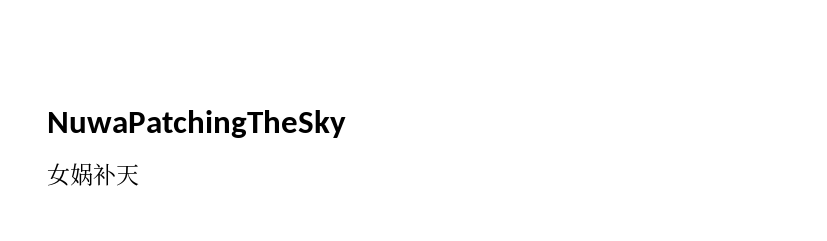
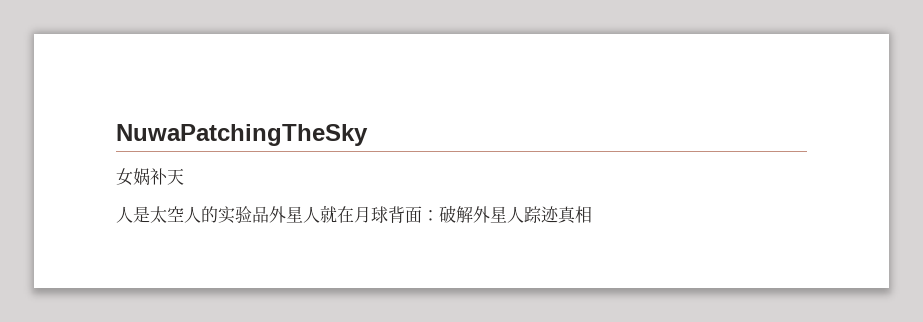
(139, 175) none -> [116,205,592,224] // 人是太空人的实验品外星人就在月球背面：破解外星人踪迹真相

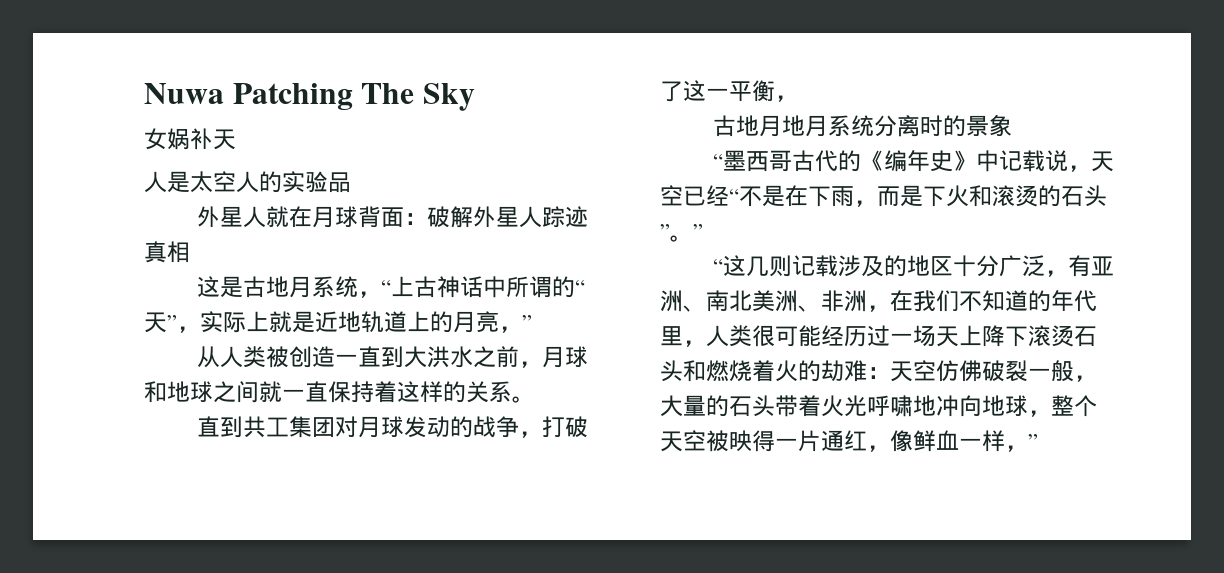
[116,124,368,146] NuwaPatchingTheSky -> [144,83,475,111] Nuwa Patching The Sky
(269, 214) none -> (351, 182) //
(592, 214) none -> [196,276,585,298] [144,311,532,333] [196,346,588,368] [144,381,535,403] [196,416,588,438] [660,80,798,102] [712,114,1012,137] [712,150,1114,172] [660,185,1107,207] [660,224,703,242] [712,255,1114,277] [660,290,1097,312] [660,325,1097,347] [660,360,1097,382] [660,395,1097,417] [660,430,1038,452] // 这是古地月系统，“上古神话中所谓的“天”，实际上就是近地轨道上的月亮，” // 从人类被创造一直到大洪水之前，月球和地球之间就一直保持着这样的关系。 // 直到共工集团对月球发动的战争，打破了这一平衡， // 古地月地月系统分离时的景象 // “墨西哥古代的《编年史》中记载说，天空已经“不是在下雨，而是下火和滚烫的石头”。” // “这几则记载涉及的地区十分广泛，有亚洲、南北美洲、非洲，在我们不知道的年代里，人类很可能经历过一场天上降下滚烫石头和燃烧着火的劫难：天空仿佛破裂一般，大量的石头带着火光呼啸地冲向地球，整个天空被映得一片通红，像鲜血一样，”

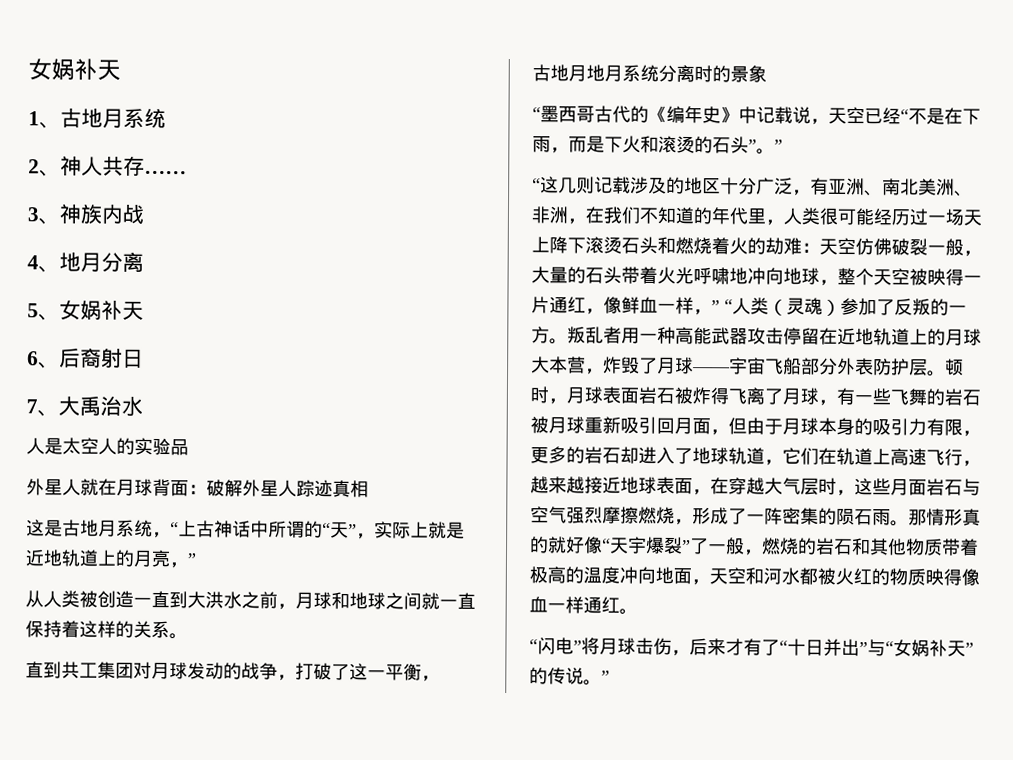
[144,83,475,111] [144,128,236,150] Nuwa Patching The Sky // 女娲补天 -> [28,58,121,81] [28,108,166,129] [28,155,187,177] [27,203,145,225] [27,251,144,273] [27,300,144,321] [27,347,144,369] [26,395,143,417] 女娲补天 // 1、古地月系统 // 2、神人共存…… // 3、神族内战 // 4、地月分离 // 5、女娲补天 // 6、后裔射日 // 7、大禹治水
(1038, 441) none -> [724,297,967,316] [531,326,982,346] [531,356,964,377] [530,386,981,406] [530,416,981,437] [530,446,981,467] [530,476,981,497] [530,506,981,527] [530,536,979,556] [529,566,980,586] [529,596,638,615] [529,637,974,657] [529,667,610,686] “人类（灵魂）参加了反叛的一方。叛乱者用一种高能武器攻击停留在近地轨道上的月球大本营，炸毁了月球——宇宙飞船部分外表防护层。顿时，月球表面岩石被炸得飞离了月球，有一些飞舞的岩石被月球重新吸引回月面，但由于月球本身的吸引力有限，更多的岩石却进入了地球轨道，它们在轨道上高速飞行，越来越接近地球表面，在穿越大气层时，这些月面岩石与空气强烈摩擦燃烧，形成了一阵密集的陨石雨。那情形真的就好像“天宇爆裂”了一般，燃烧的岩石和其他物质带着极高的温度冲向地面，天空和河水都被火红的物质映得像血一样通红。 // “闪电”将月球击伤，后来才有了“十日并出”与“女娲补天”的传说。”

